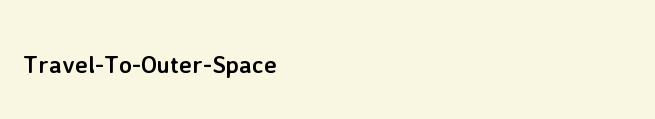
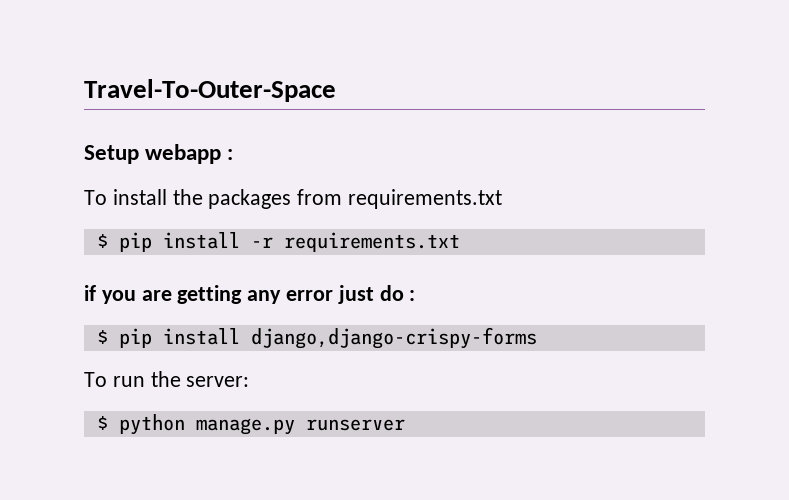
(277, 67) none -> [84,144,234,164] [84,189,503,209] [96,232,460,252] [84,285,416,304] [96,327,537,349] [84,371,250,387] [96,414,405,435] // Setup webapp : // To install the packages from requirements.txt // $ pip install -r requirements.txt // if you are getting any error just do : // $ pip install django,django-crispy-forms // To run the server: // $ python manage.py runserver

